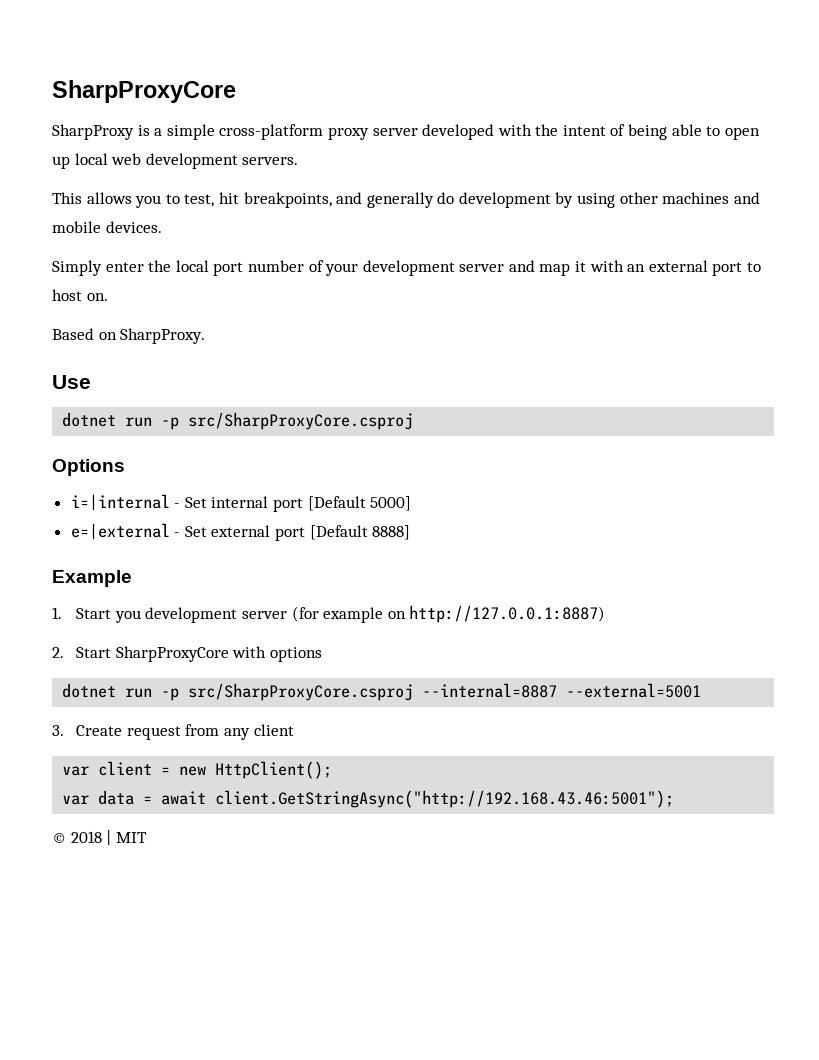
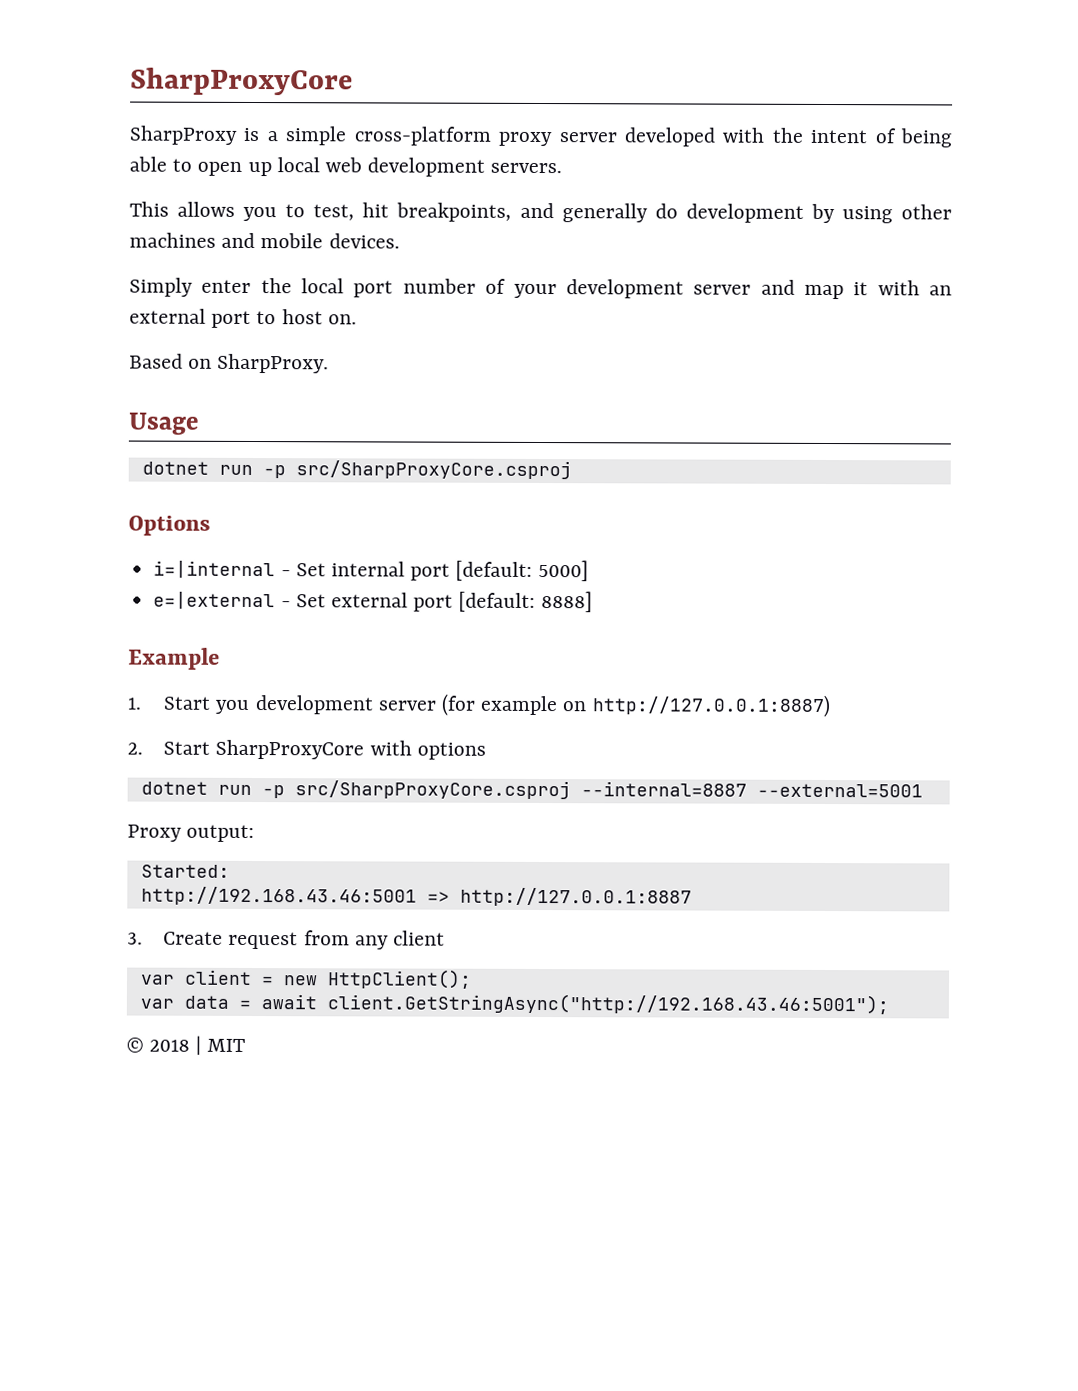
[52,375,91,389] Use -> [128,412,199,435] Usage
[307,496,366,511] [Default -> [455,560,533,581] [default:
[309,525,368,540] [Default -> [458,591,536,612] [default:
(702, 690) none -> [127,824,255,843] [140,864,230,878] [140,886,692,907] // Proxy output: // Started: // http://192.168.43.46:5001 => http://127.0.0.1:8887

